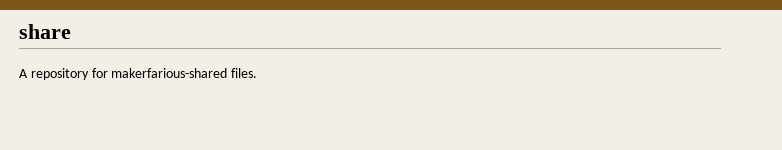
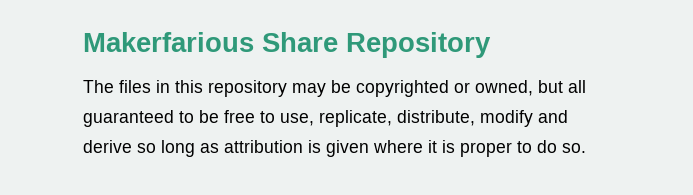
[19,24,71,39] [19,68,258,80] share // A repository for makerfarious-shared files. -> [83,32,491,58] [83,80,586,97] [83,110,568,127] [83,140,586,157] Makerfarious Share Repository // The files in this repository may be copyrighted or owned, but all guaranteed to be free to use, replicate, distribute, modify and derive so long as attribution is given where it is proper to do so.

